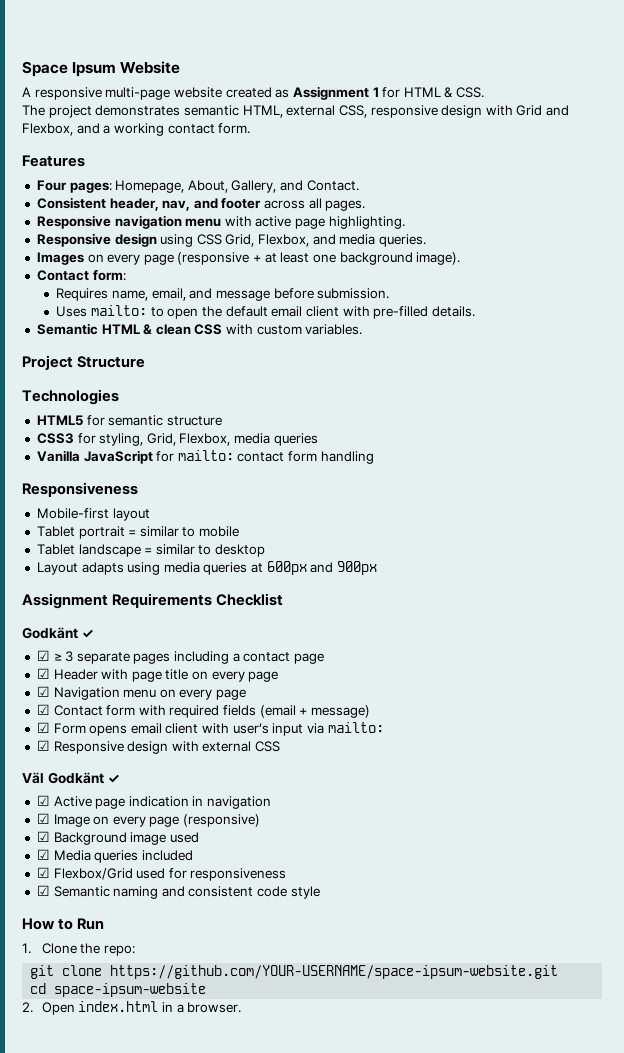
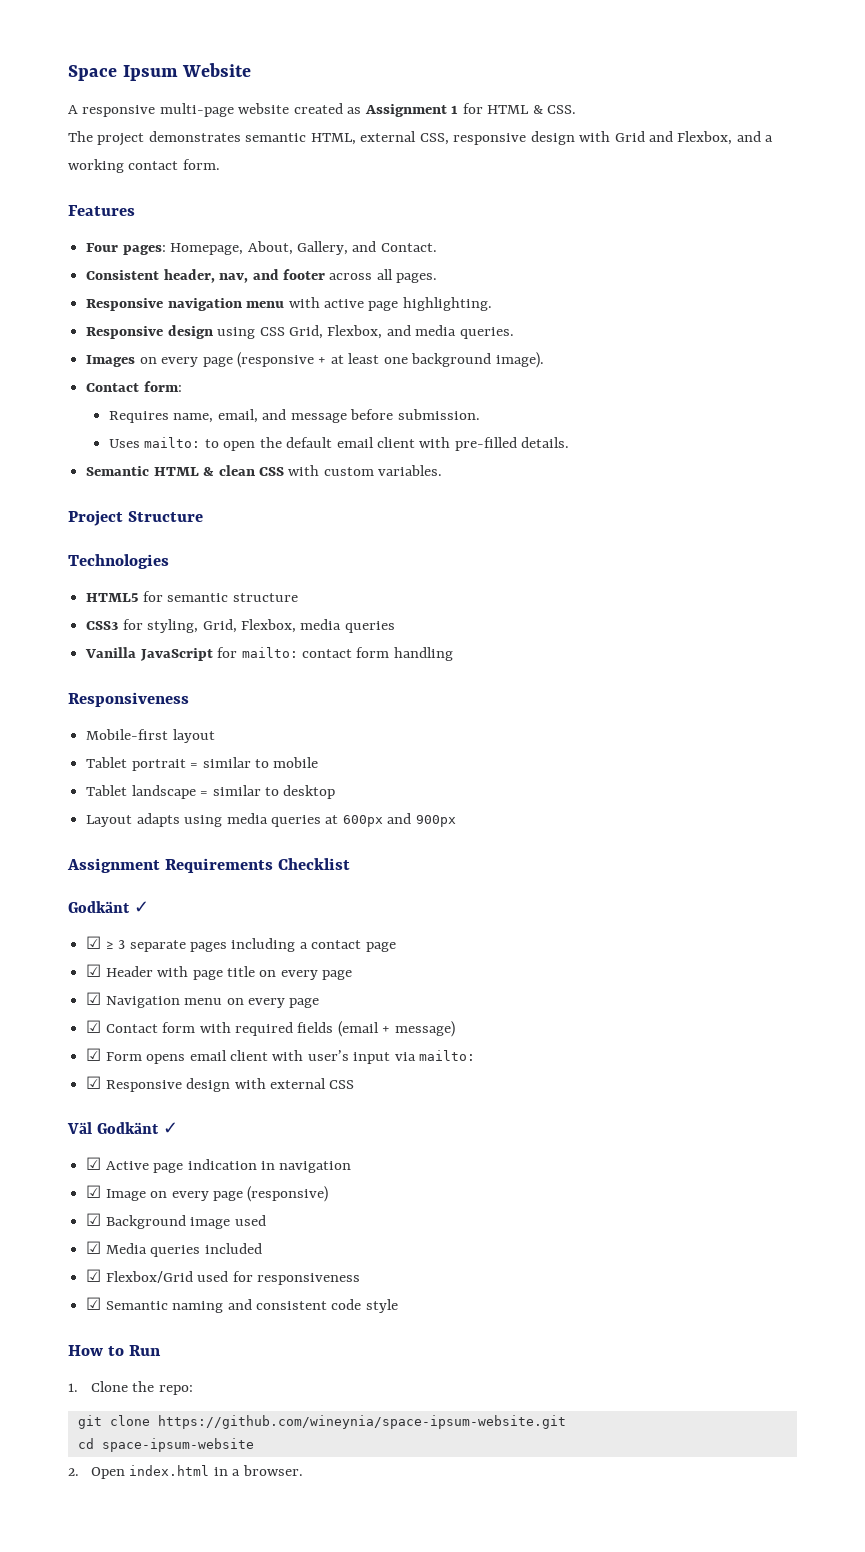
[110,965,559,979] https://github.com/YOUR-USERNAME/space-ipsum-website.git -> [157,1415,566,1429] https://github.com/wineynia/space-ipsum-website.git

